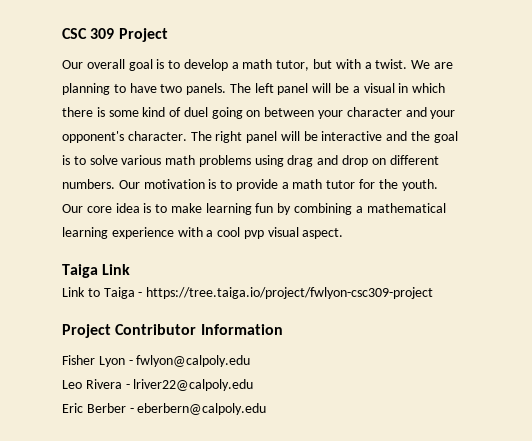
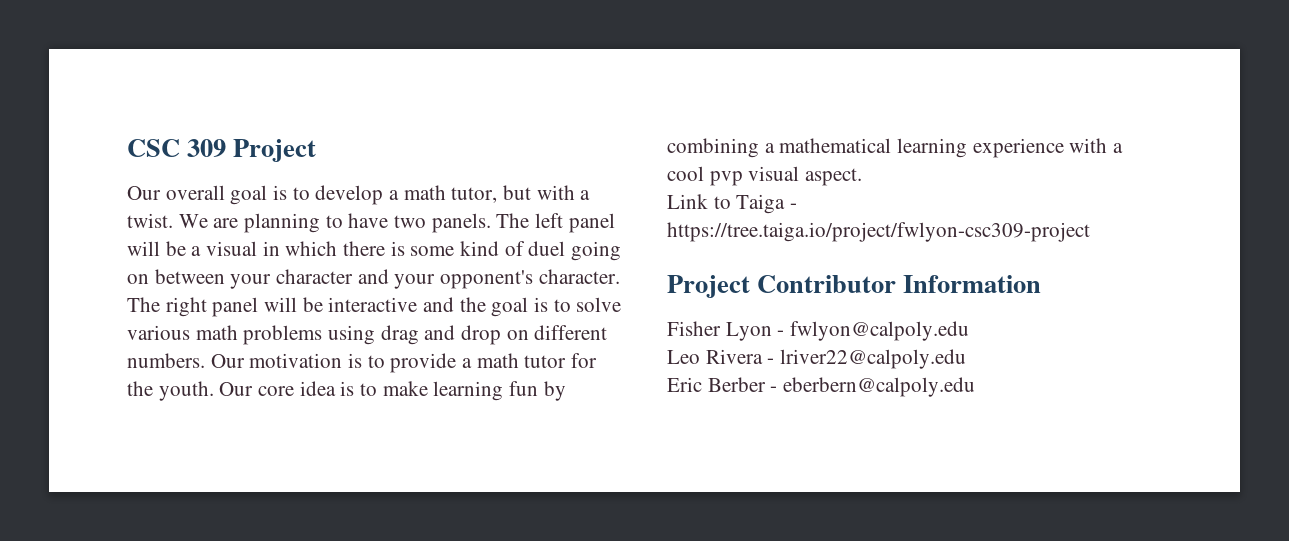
[62,264,131,278] // Taiga Link -> (863, 177) none

